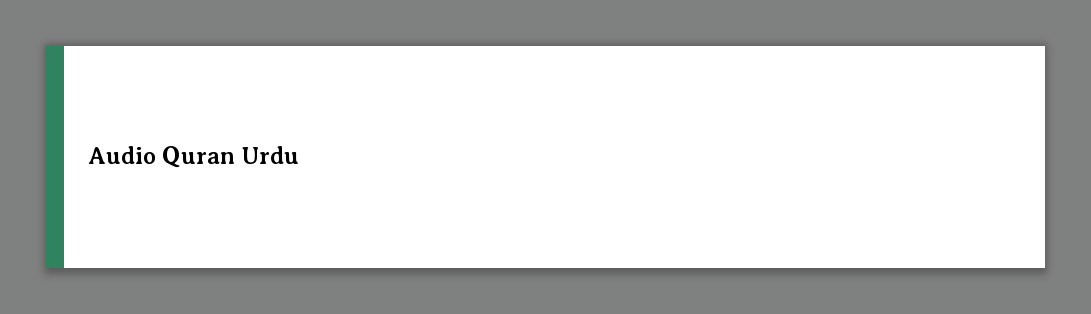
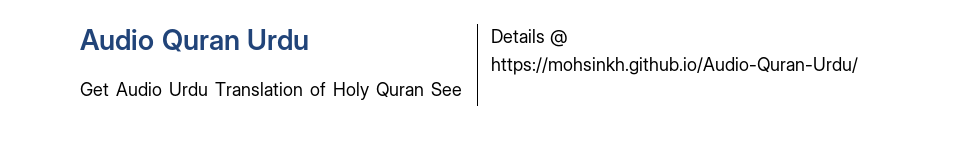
(299, 155) none -> [80,82,462,100] [491,29,568,47] [491,57,858,75] // Get Audio Urdu Translation of Holy Quran See Details @ https://mohsinkh.github.io/Audio-Quran-Urdu/

